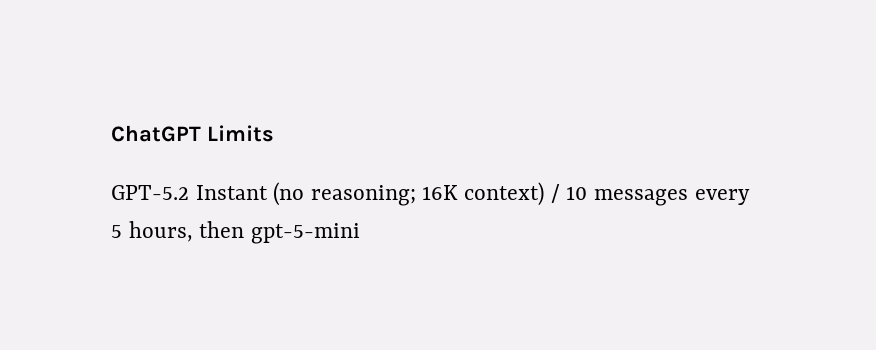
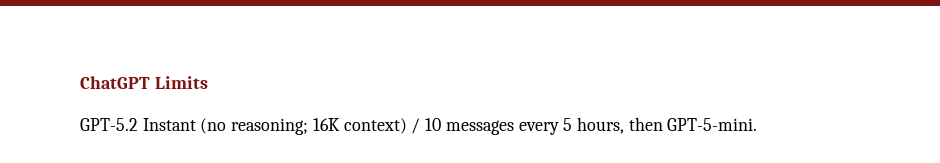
[250,223,360,244] gpt-5-mini -> [667,118,758,131] GPT-5-mini.

